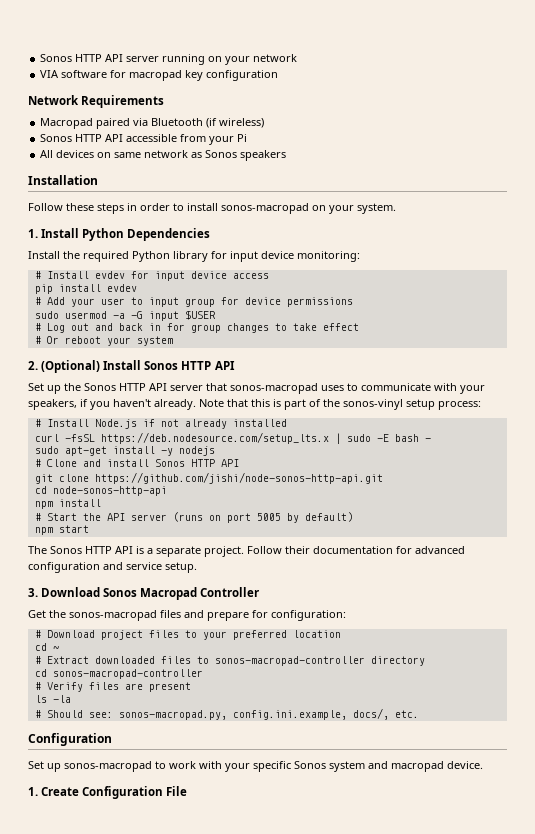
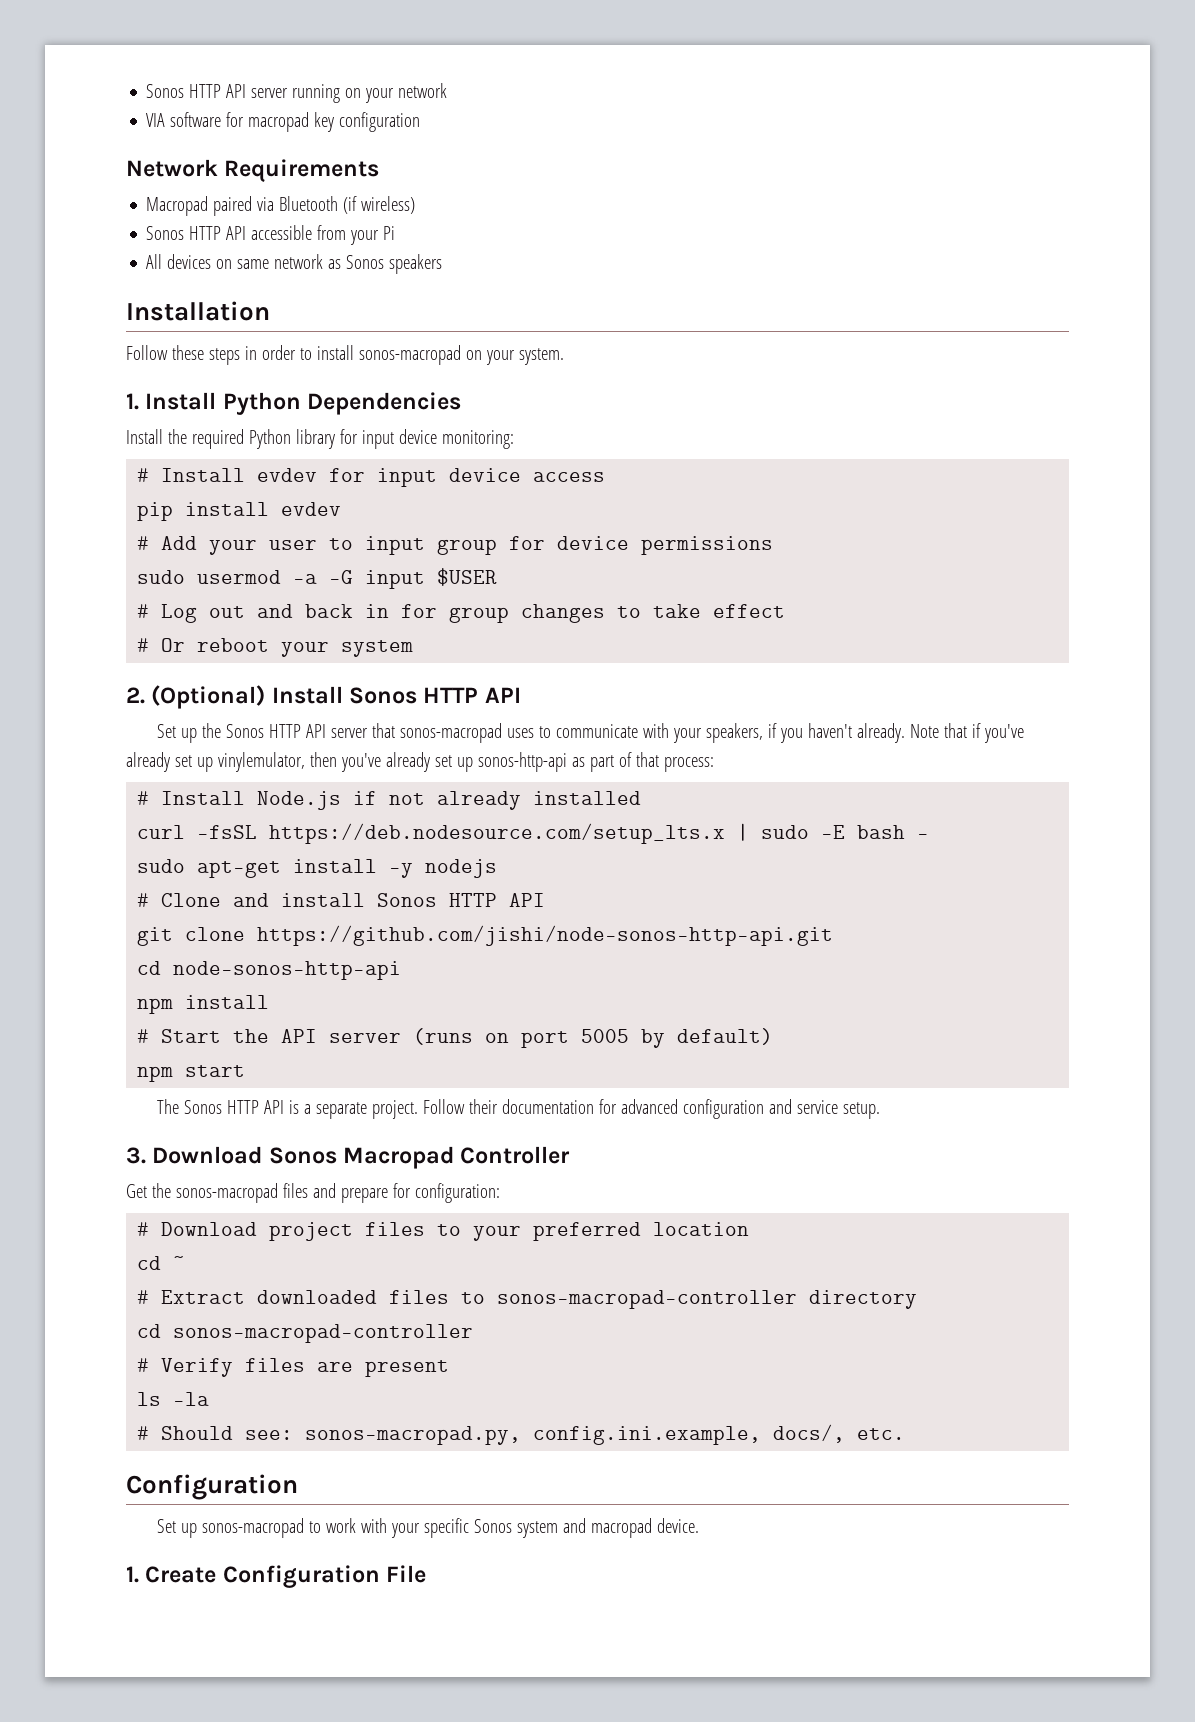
[251,399,435,410] this is part of the sonos-vinyl setup -> [972,723,1025,743] [126,752,659,772] if you've already set up vinylemulator, then you've already set up sonos-http-api as part of that

